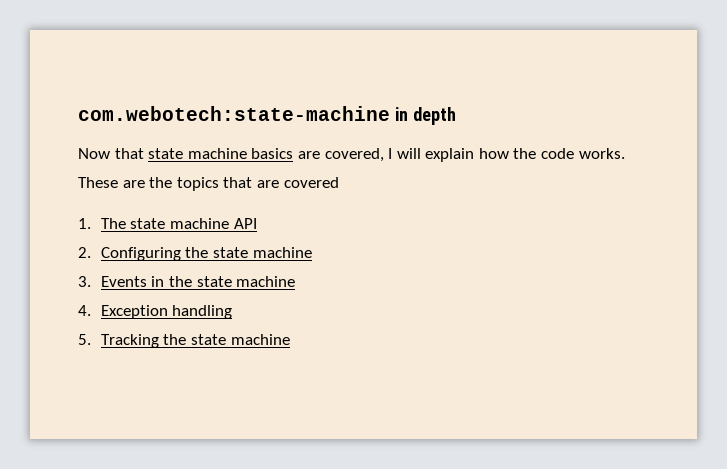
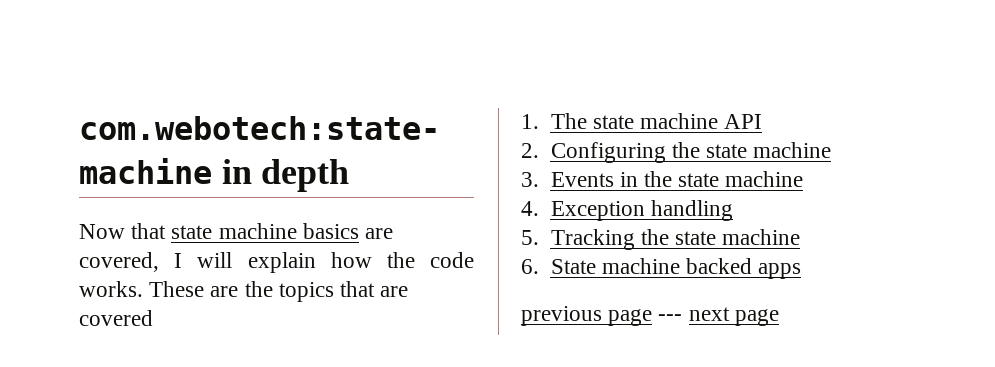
(290, 339) none -> [521,258,802,279] [521,306,779,326] // 6. State machine backed apps // previous page --- next page

